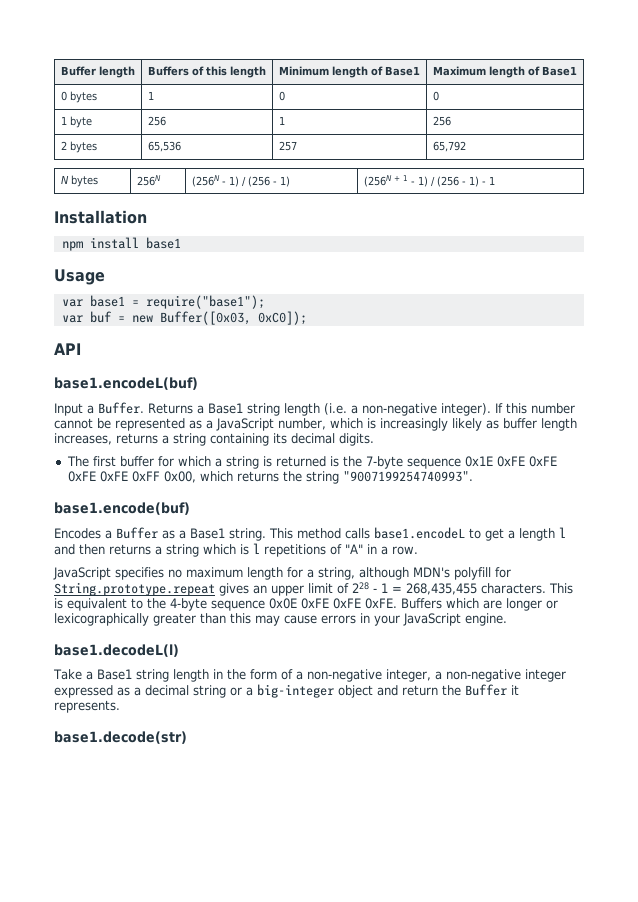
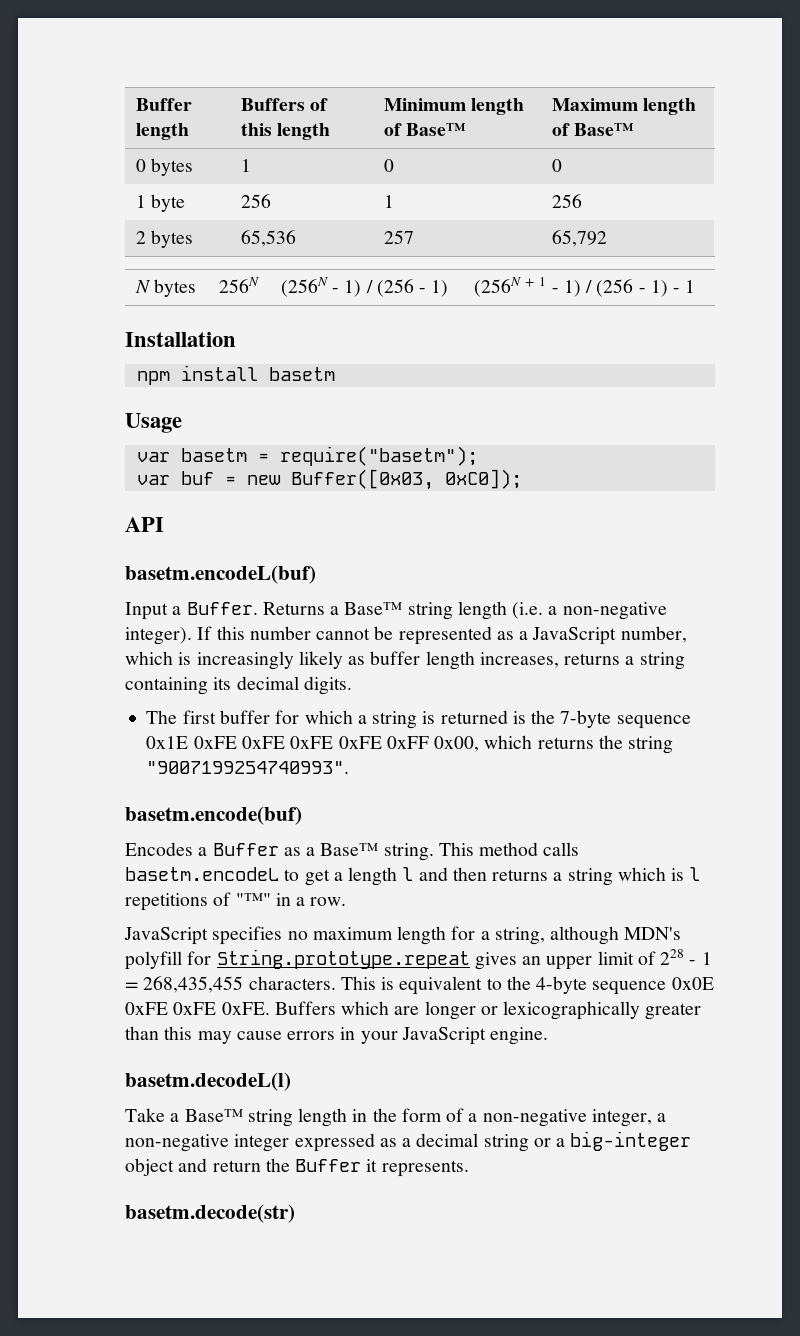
[384,66,420,76] Base1 -> [406,123,467,136] Base™
[541,66,577,76] Base1 -> [574,123,635,136] Base™
[145,237,181,249] base1 -> [268,367,335,381] basetm
[89,295,265,309] base1 = require("base1"); -> [180,446,478,466] basetm = require("basetm");
[54,377,198,390] base1.encodeL(buf) -> [125,565,316,584] basetm.encodeL(buf)
[208,403,243,414] Base1 -> [344,602,403,615] Base™
[54,502,190,515] base1.encode(buf) -> [125,806,302,825] basetm.encode(buf)
[190,528,225,539] Base1 -> [320,843,379,856] Base™
[374,527,465,539] base1.encodeL -> [125,867,279,881] basetm.encodeL
[345,544,363,554] "A" -> [235,893,271,906] "™"
[54,644,179,657] base1.decodeL(l) -> [125,1072,291,1091] basetm.decodeL(l)
[96,669,132,680] Base1 -> [184,1109,243,1122] Base™
[54,731,187,744] base1.decode(str) -> [125,1204,295,1223] basetm.decode(str)

